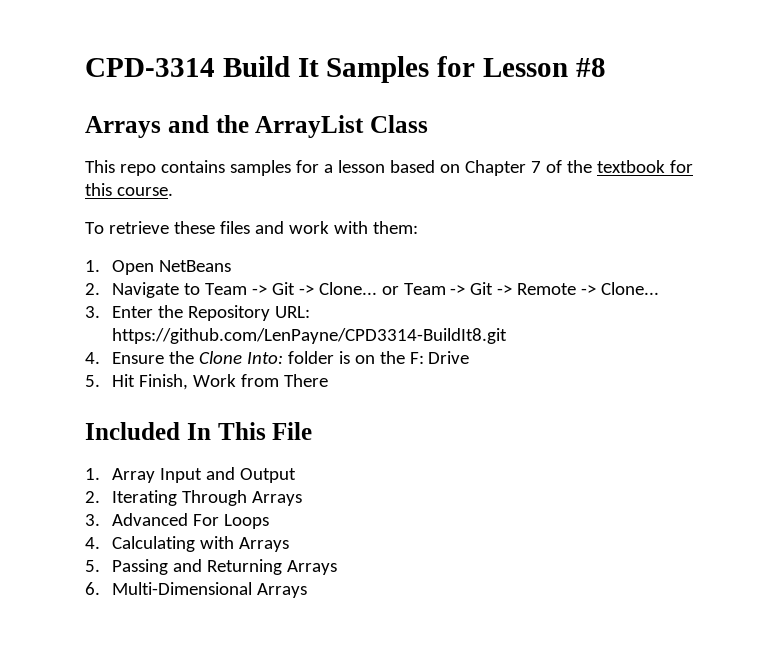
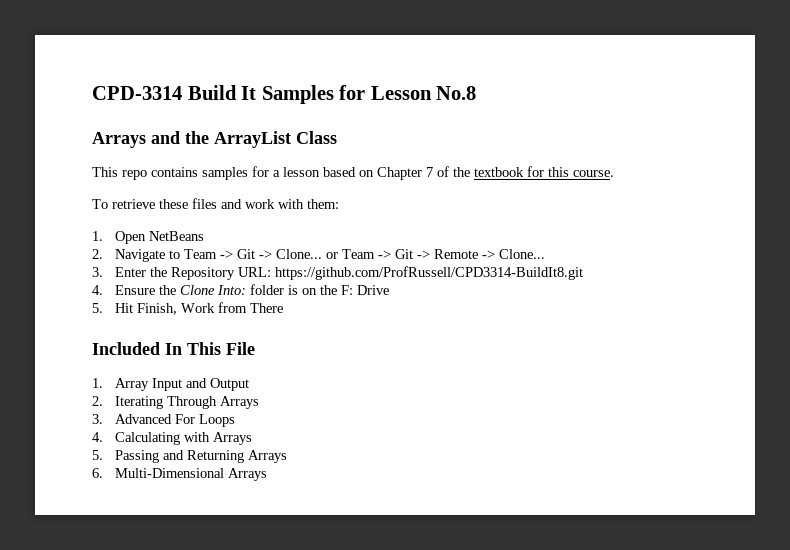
[575,58,606,77] #8 -> [436,86,477,100] No.8
[111,328,507,344] https://github.com/LenPayne/CPD3314-BuildIt8.git -> [275,266,584,280] https://github.com/ProfRussell/CPD3314-BuildIt8.git

